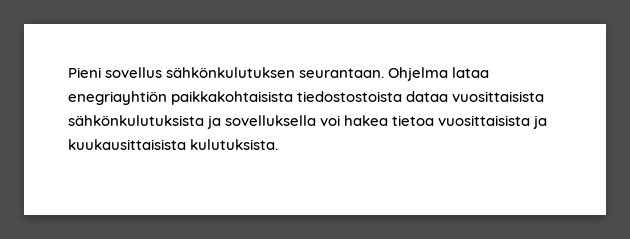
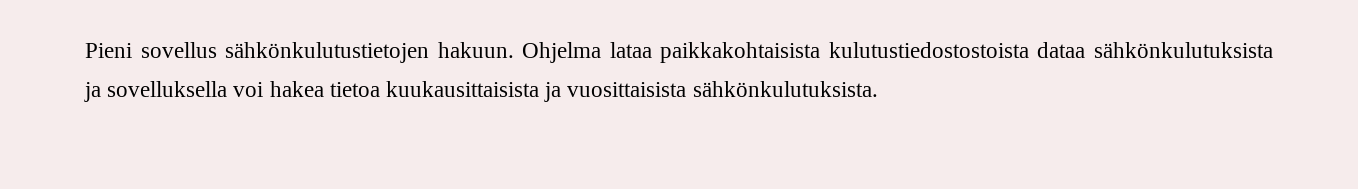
[166,67,490,81] [68,91,545,105] sähkönkulutuksen seurantaan. Ohjelma lataa enegriayhtiön paikkakohtaisista tiedostostoista dataa vuosittaisista -> [225,42,1086,63] sähkönkulutustietojen hakuun. Ohjelma lataa paikkakohtaisista kulutustiedostostoista dataa
[438,115,548,129] [68,139,279,150] vuosittaisista ja kuukausittaisista kulutuksista. -> [386,81,878,102] kuukausittaisista ja vuosittaisista sähkönkulutuksista.

